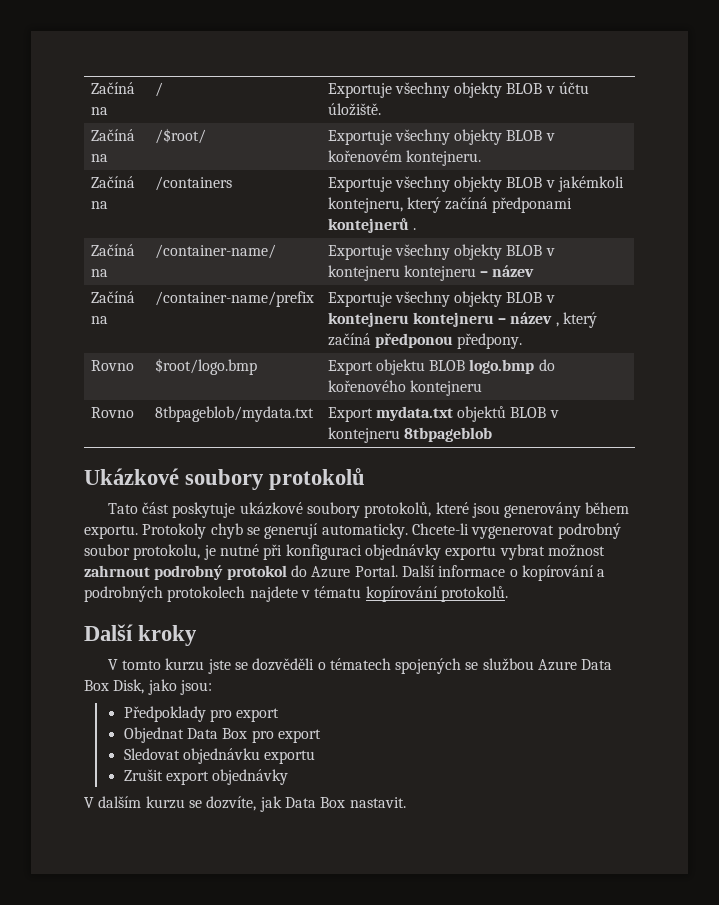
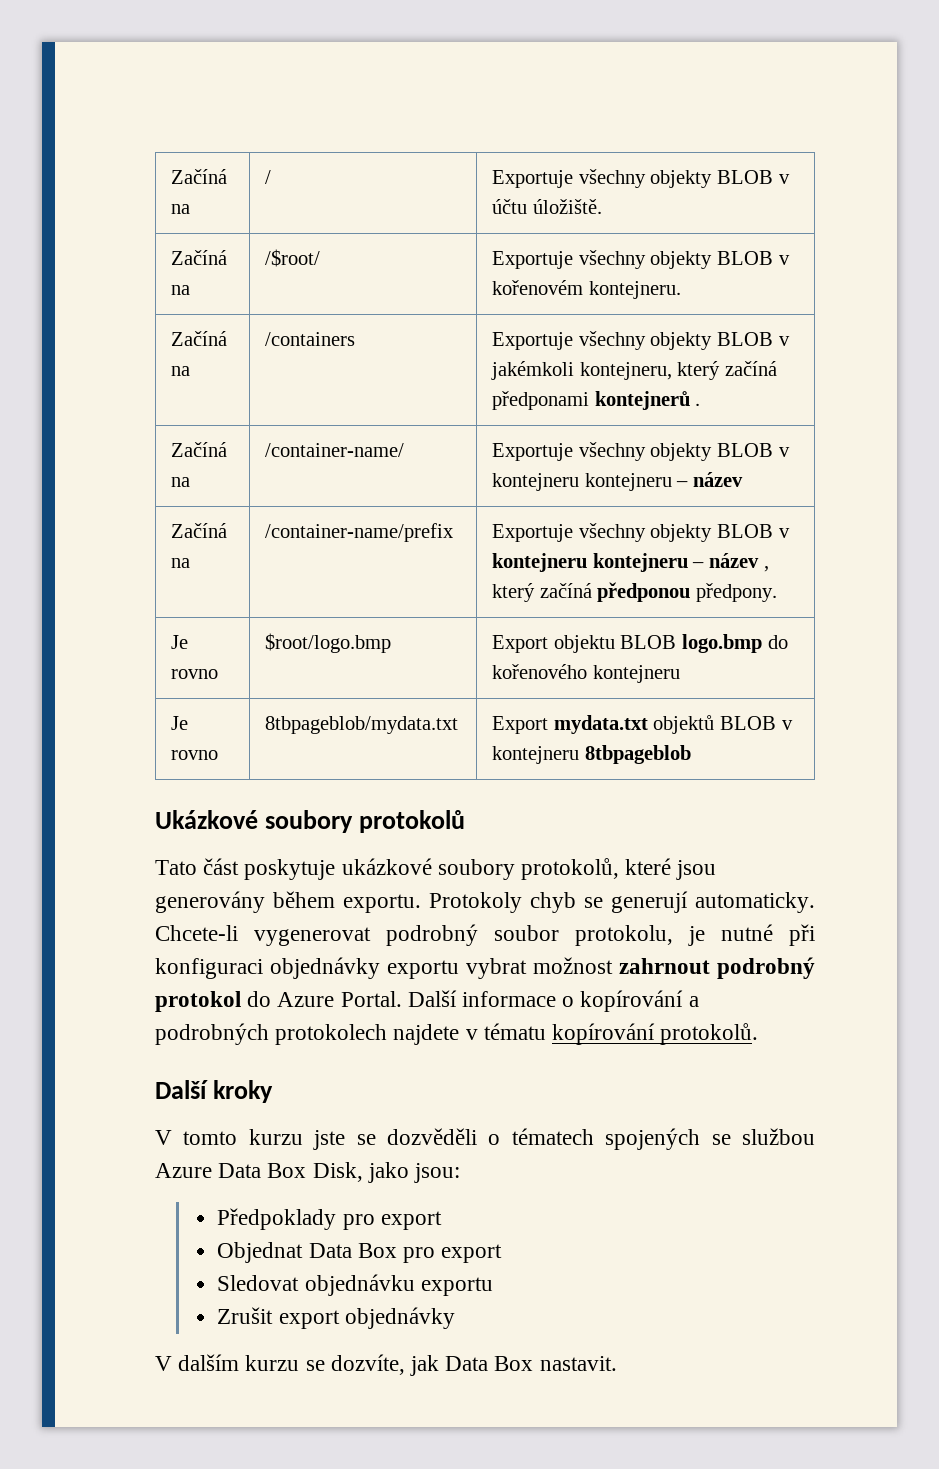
[90,360,134,371] Rovno -> [171,635,189,649] [171,669,219,679] Je rovno
[90,407,134,418] Rovno -> [171,716,189,730] [171,750,219,760] Je rovno

